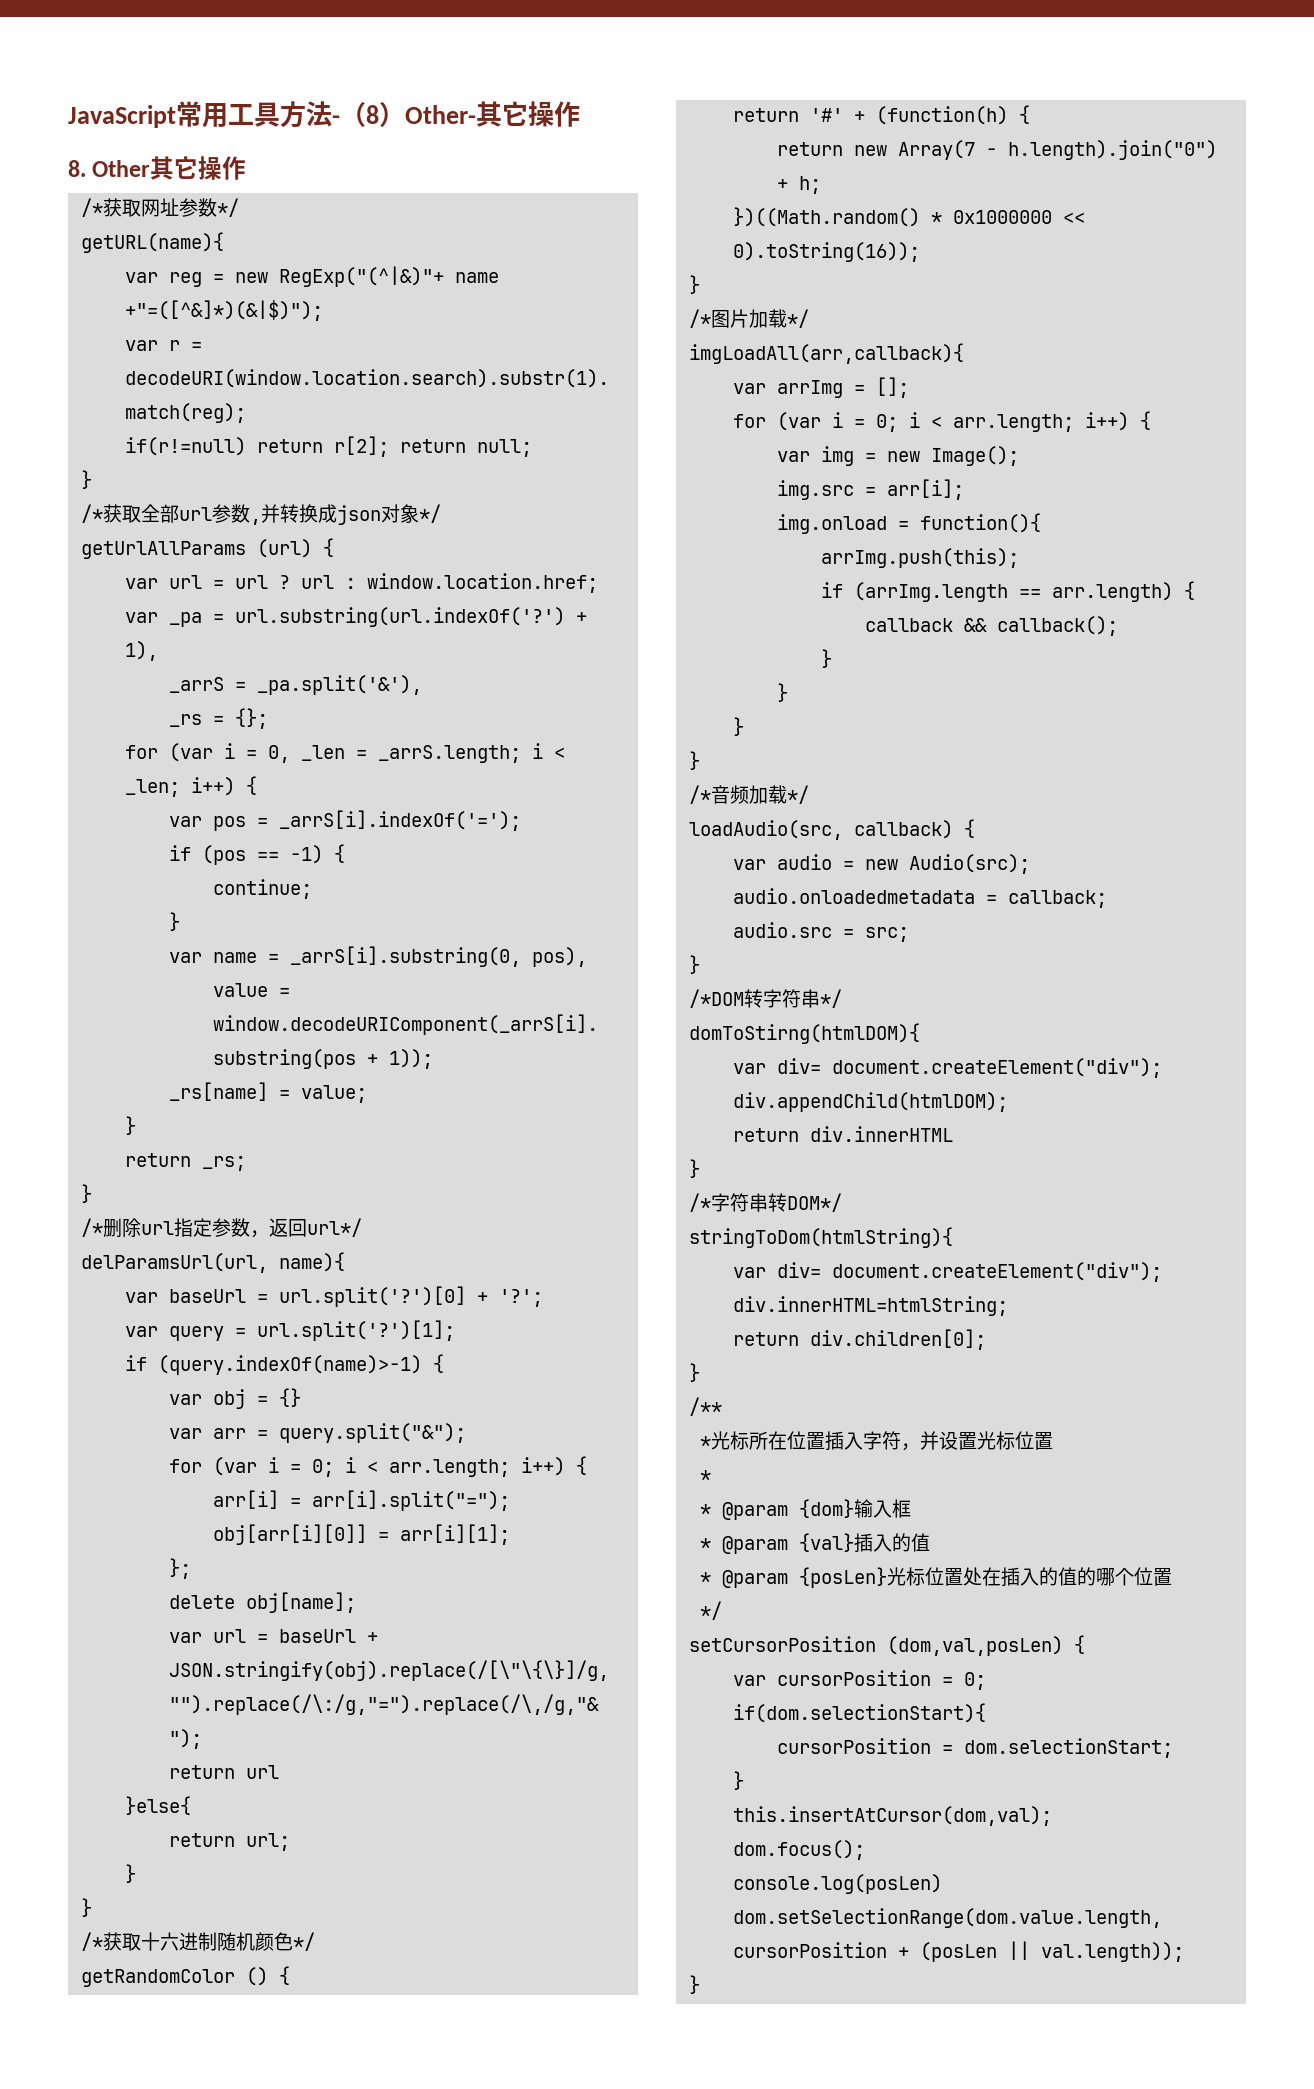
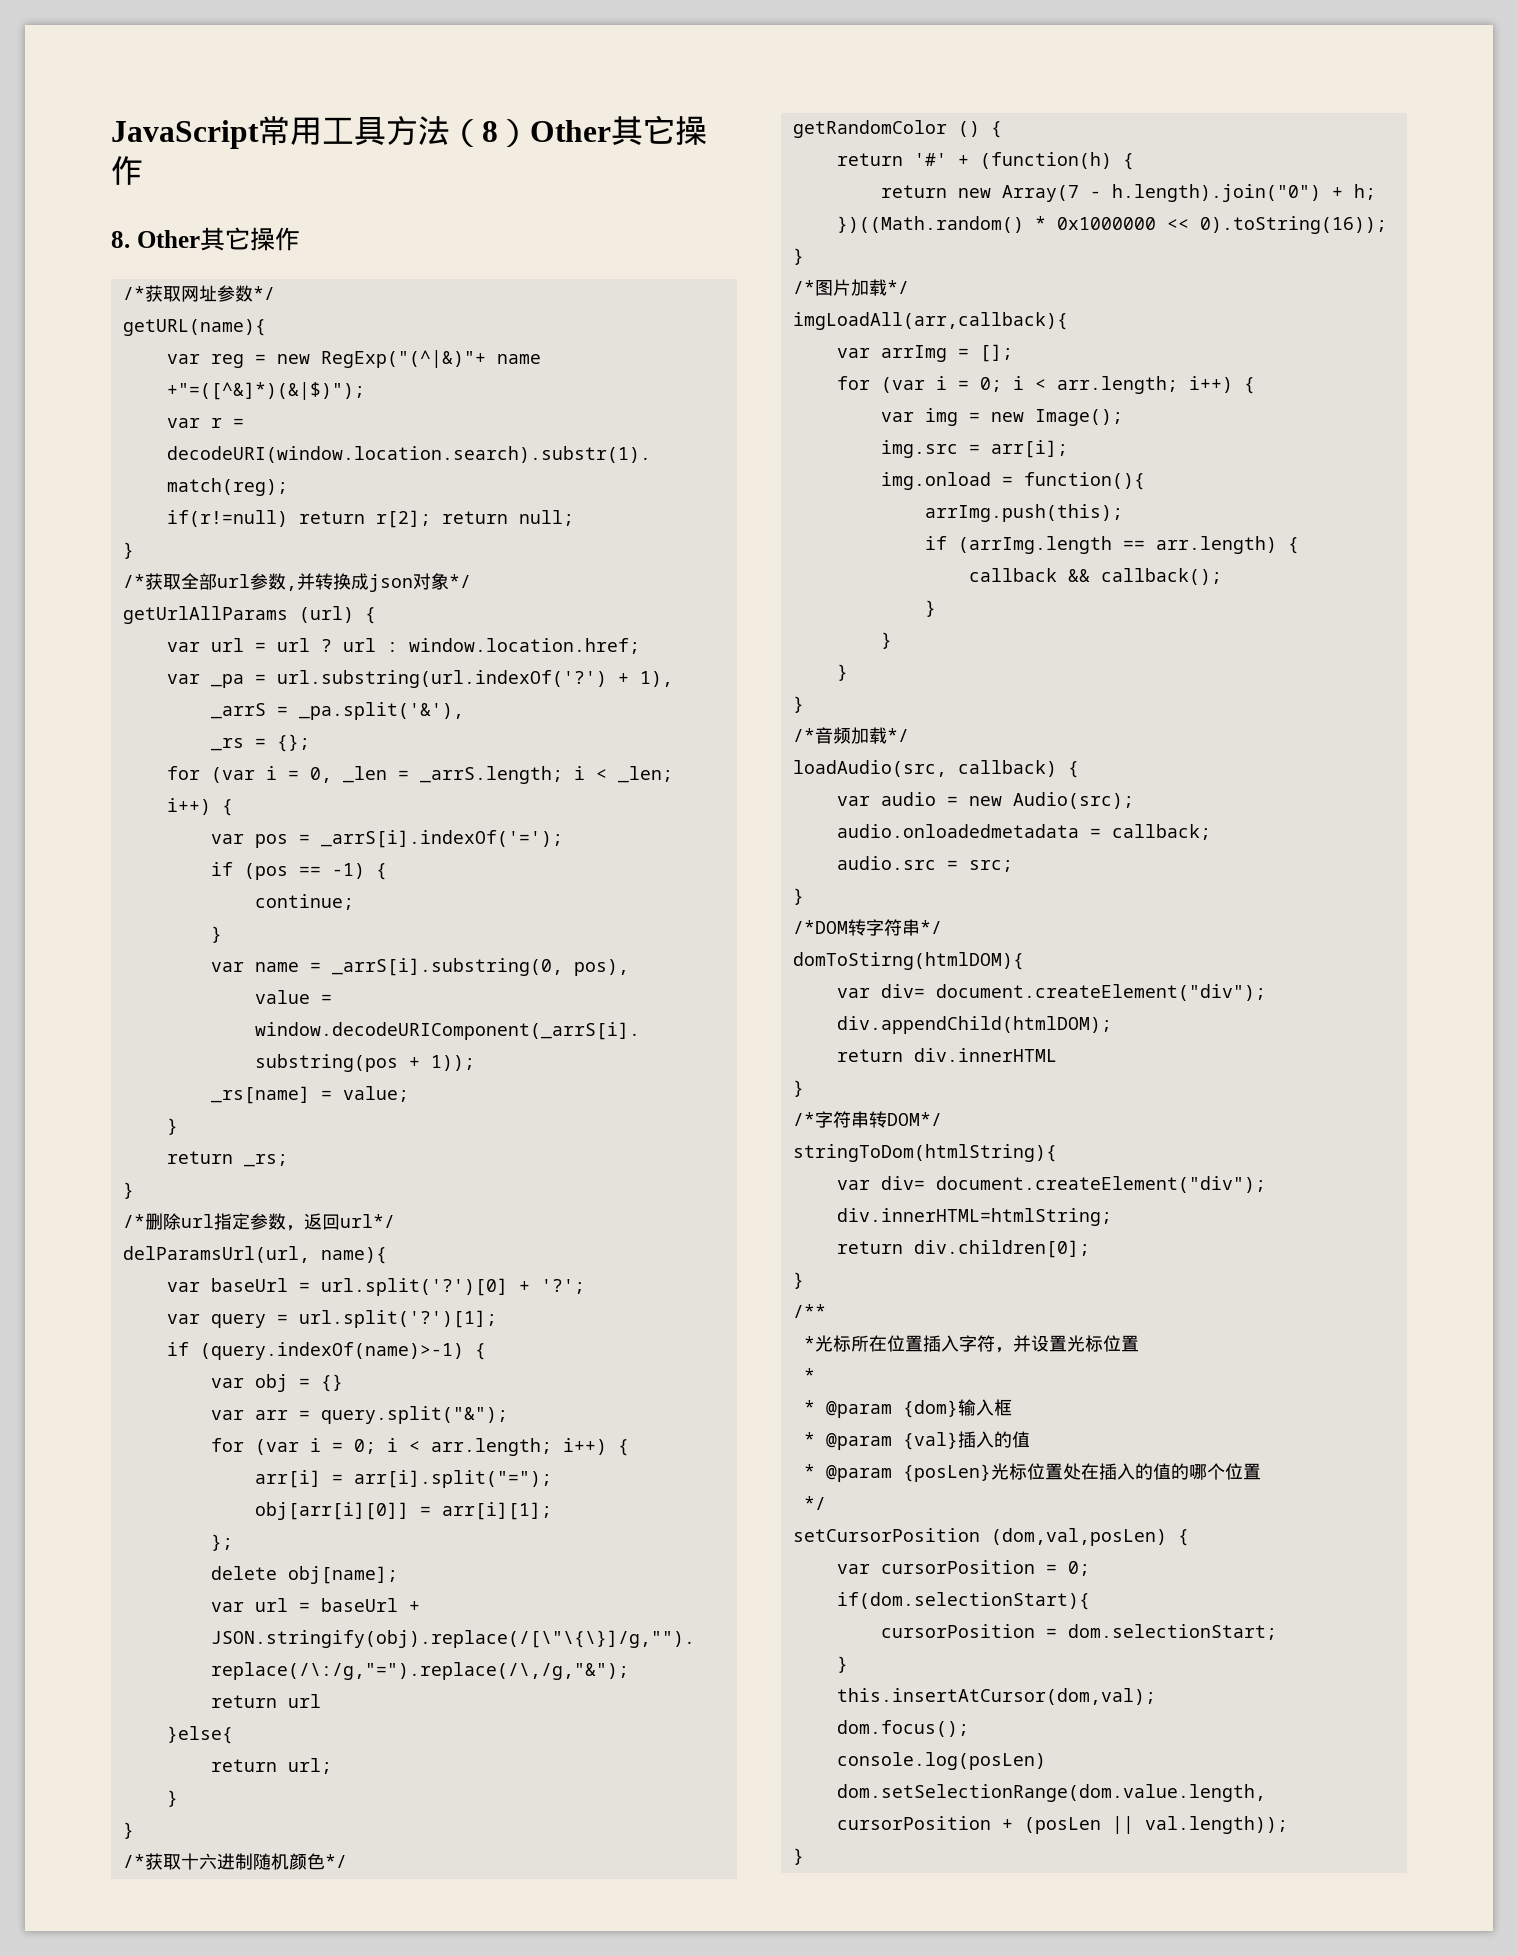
[332,115,340,124] - -> (450, 130) none
[405,105,476,124] Other- -> [530,120,611,142] Other

